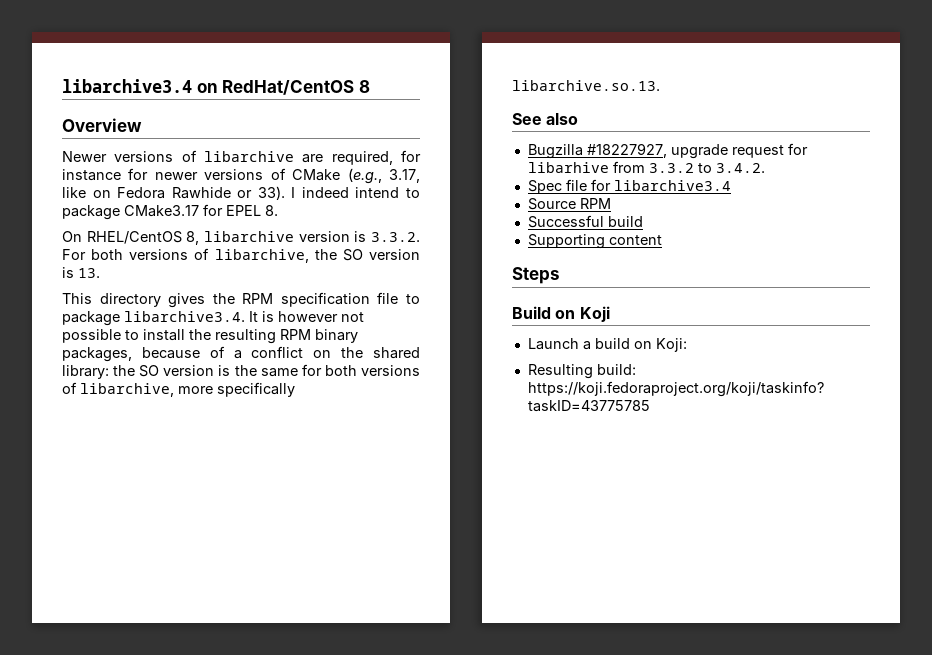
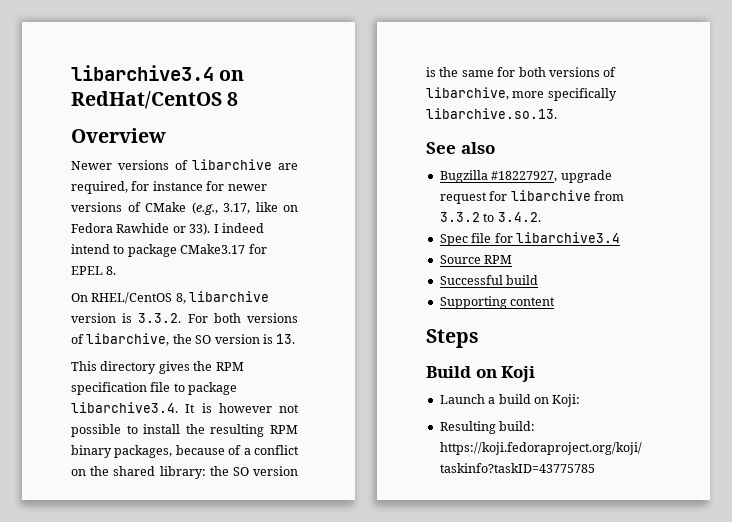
[527,162,609,173] libarhive -> [510,190,591,201] libarchive

